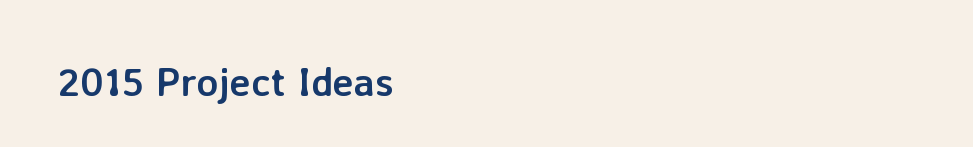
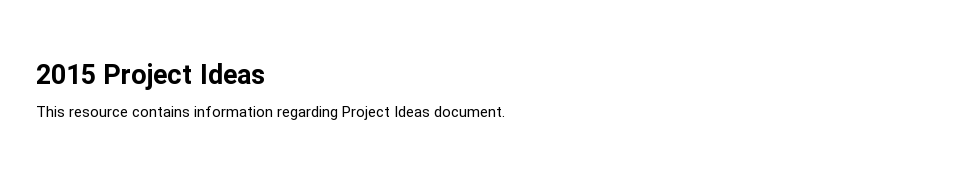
(394, 81) none -> [36,106,506,120] // This resource contains information regarding Project Ideas document.

